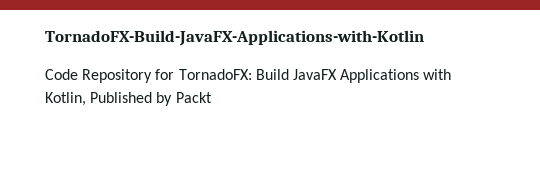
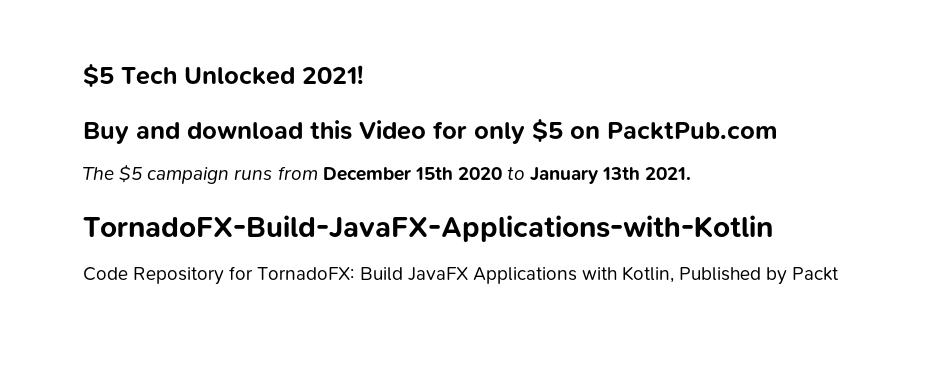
(45, 38) none -> [83,64,364,87] [83,119,778,144] [83,165,692,184] $5 Tech Unlocked 2021! // Buy and download this Video for only $5 on PacktPub.com // The $5 campaign runs from December 15th 2020 to January 13th 2021. //

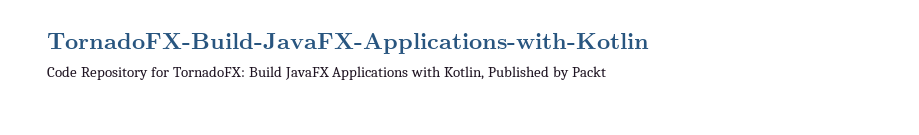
[83,64,364,87] [83,119,778,144] [83,165,692,184] $5 Tech Unlocked 2021! // Buy and download this Video for only $5 on PacktPub.com // The $5 campaign runs from December 15th 2020 to January 13th 2021. // -> (47, 43) none

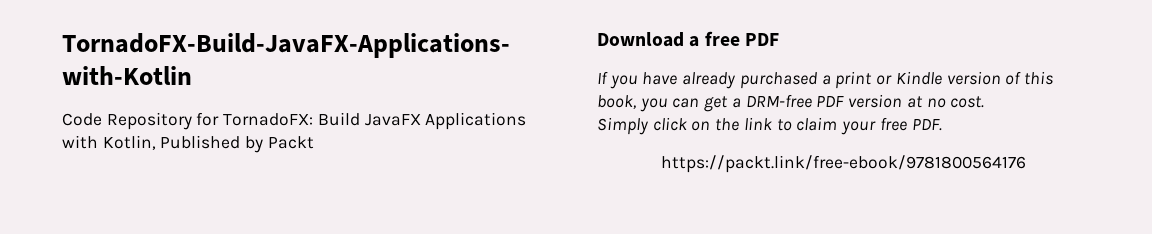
(607, 71) none -> [597,31,779,47] [597,71,1053,89] [597,94,985,112] [597,117,942,135] [661,155,1026,173] // Download a free PDF // If you have already purchased a print or Kindle version of this book, you can get a DRM-free PDF version at no cost. // Simply click on the link to claim your free PDF. // https://packt.link/free-ebook/9781800564176

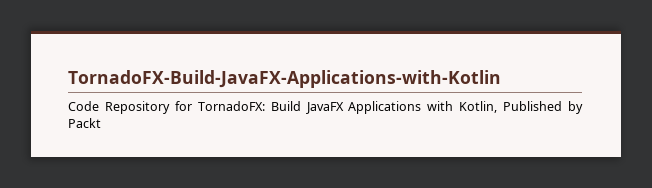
[597,31,779,47] [597,71,1053,89] [597,94,985,112] [597,117,942,135] [661,155,1026,173] // Download a free PDF // If you have already purchased a print or Kindle version of this book, you can get a DRM-free PDF version at no cost. // Simply click on the link to claim your free PDF. // https://packt.link/free-ebook/9781800564176 -> (101, 123) none

